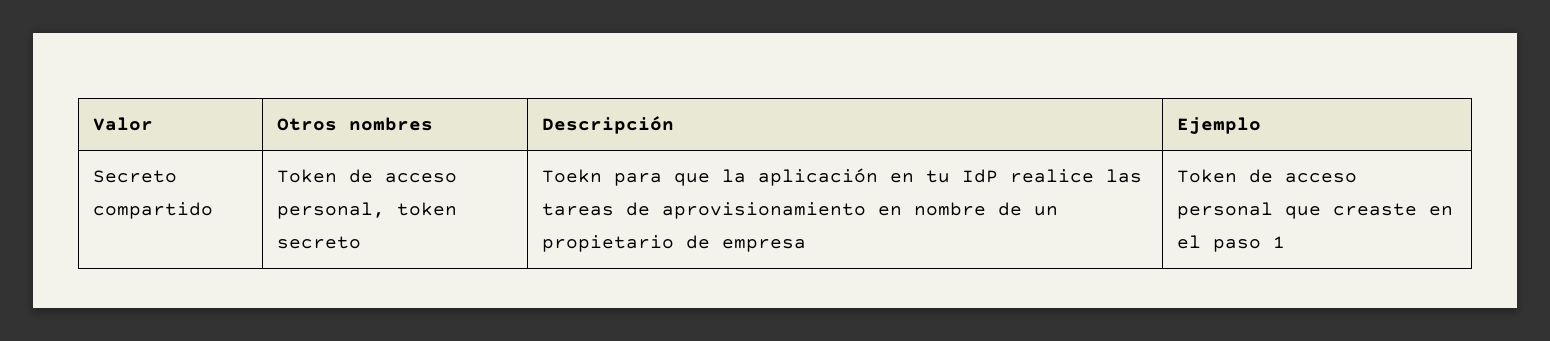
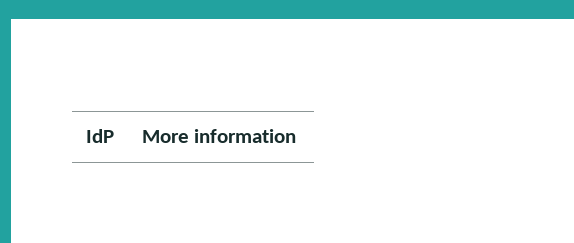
[93,117,154,131] [277,117,434,131] [542,116,675,134] [1177,117,1262,134] [93,170,178,183] [93,202,214,219] [277,169,458,183] [277,202,458,219] [277,236,362,249] [542,168,1143,186] [542,202,1059,219] [542,235,807,252] [1177,169,1358,183] [1177,202,1454,219] [1177,235,1286,252] Valor | Otros nombres | Descripción | Ejemplo // Secreto compartido | Token de acceso personal, token secreto | Toekn para que la aplicación en tu IdP realice las tareas de aprovisionamiento en nombre de un propietario de empresa | Token de acceso personal que creaste en el paso 1 -> [85,129,114,143] [141,129,297,143] IdP | More information

